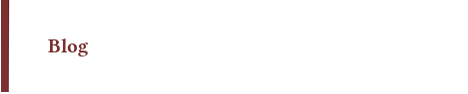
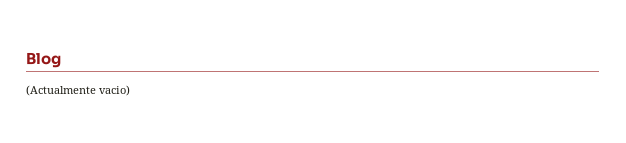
(89, 47) none -> [26,85,130,96] // (Actualmente vacio)

